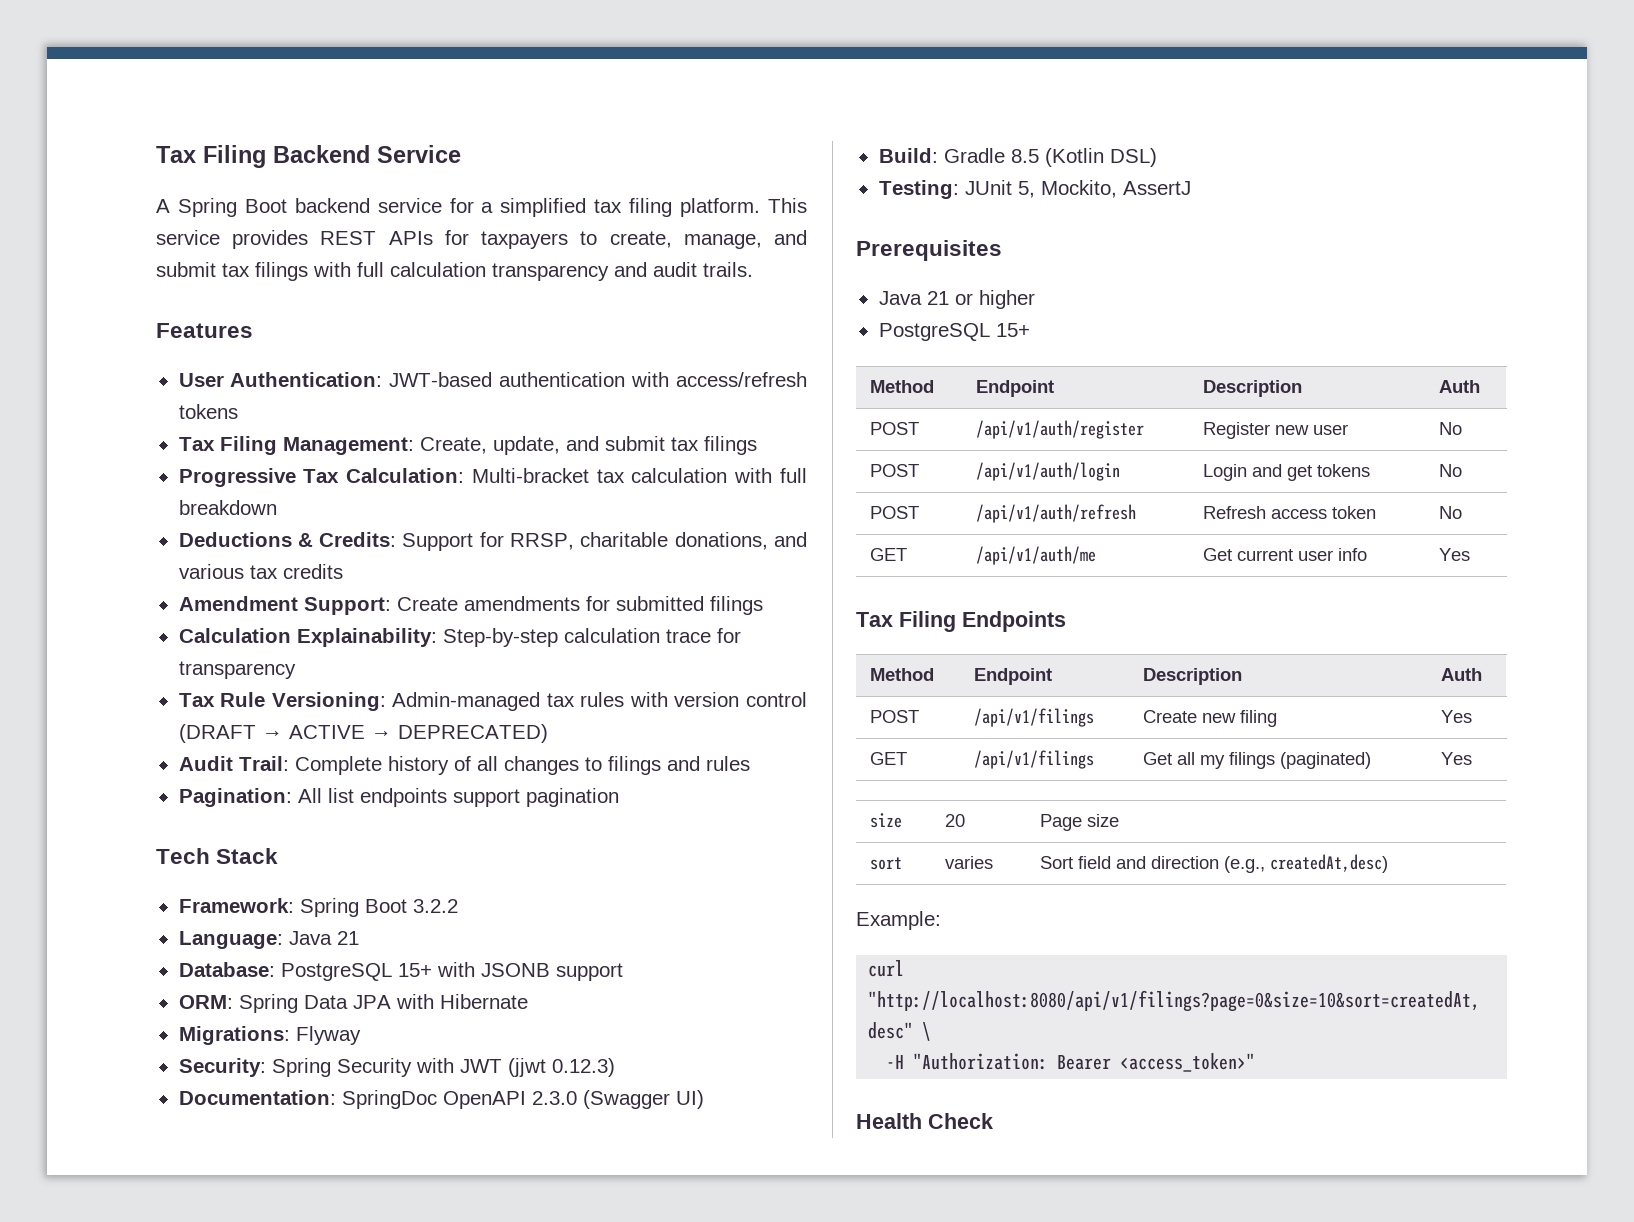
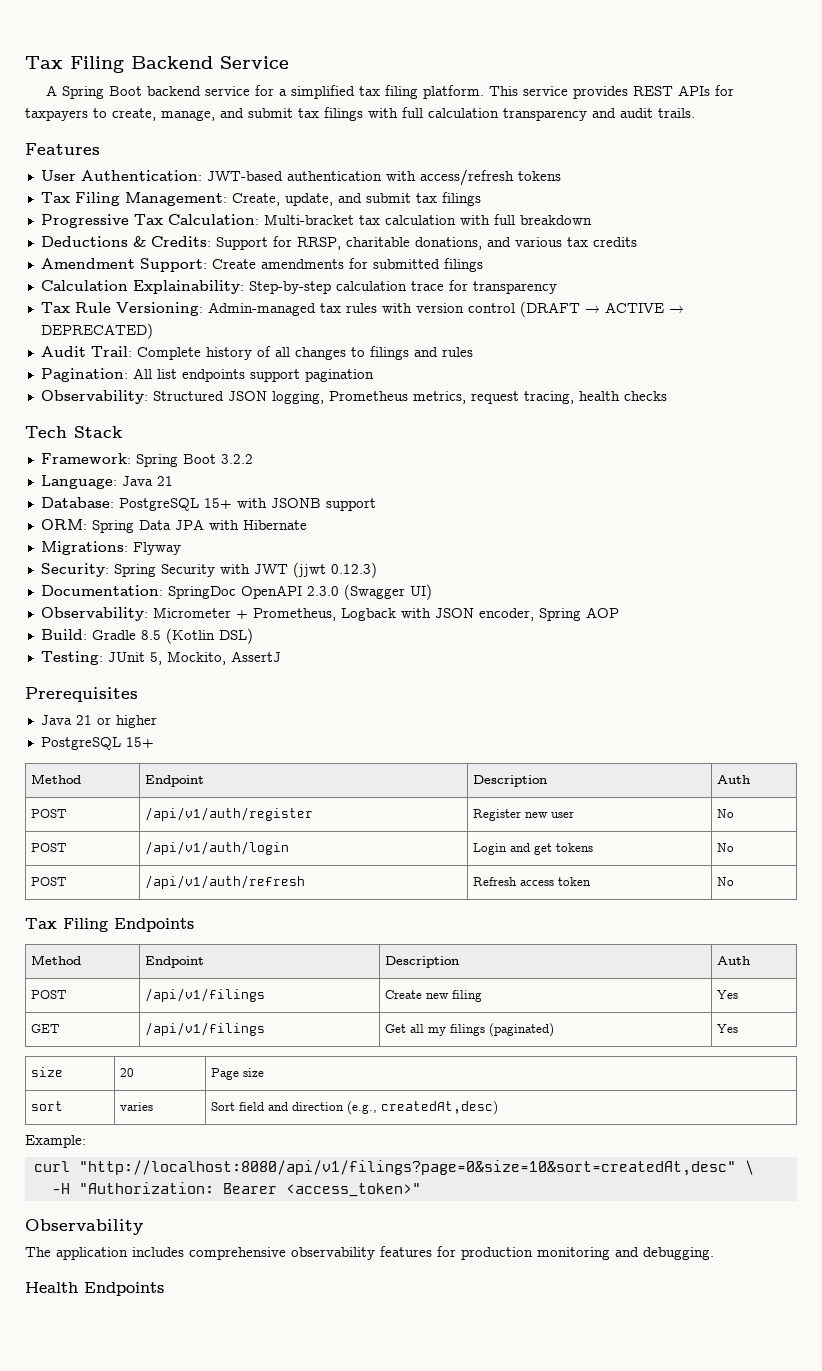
(619, 797) none -> [40,390,667,404] // Observability: Structured JSON logging, Prometheus metrics, request tracing, health checks
(704, 1099) none -> [40,607,619,621] // Observability: Micrometer + Prometheus, Logback with JSON encoder, Spring AOP
[869,548,907,561] [975,546,1096,565] [1202,548,1367,561] [1438,548,1470,561] // GET | /api/v1/auth/me | Get current user info | Yes -> (735, 881) none
(1256, 1062) none -> [25,1219,143,1235] [25,1246,714,1260] // Observability // The application includes comprehensive observability features for production monitoring and debugging.
[928,1113,993,1129] Check -> [84,1282,164,1296] Endpoints

